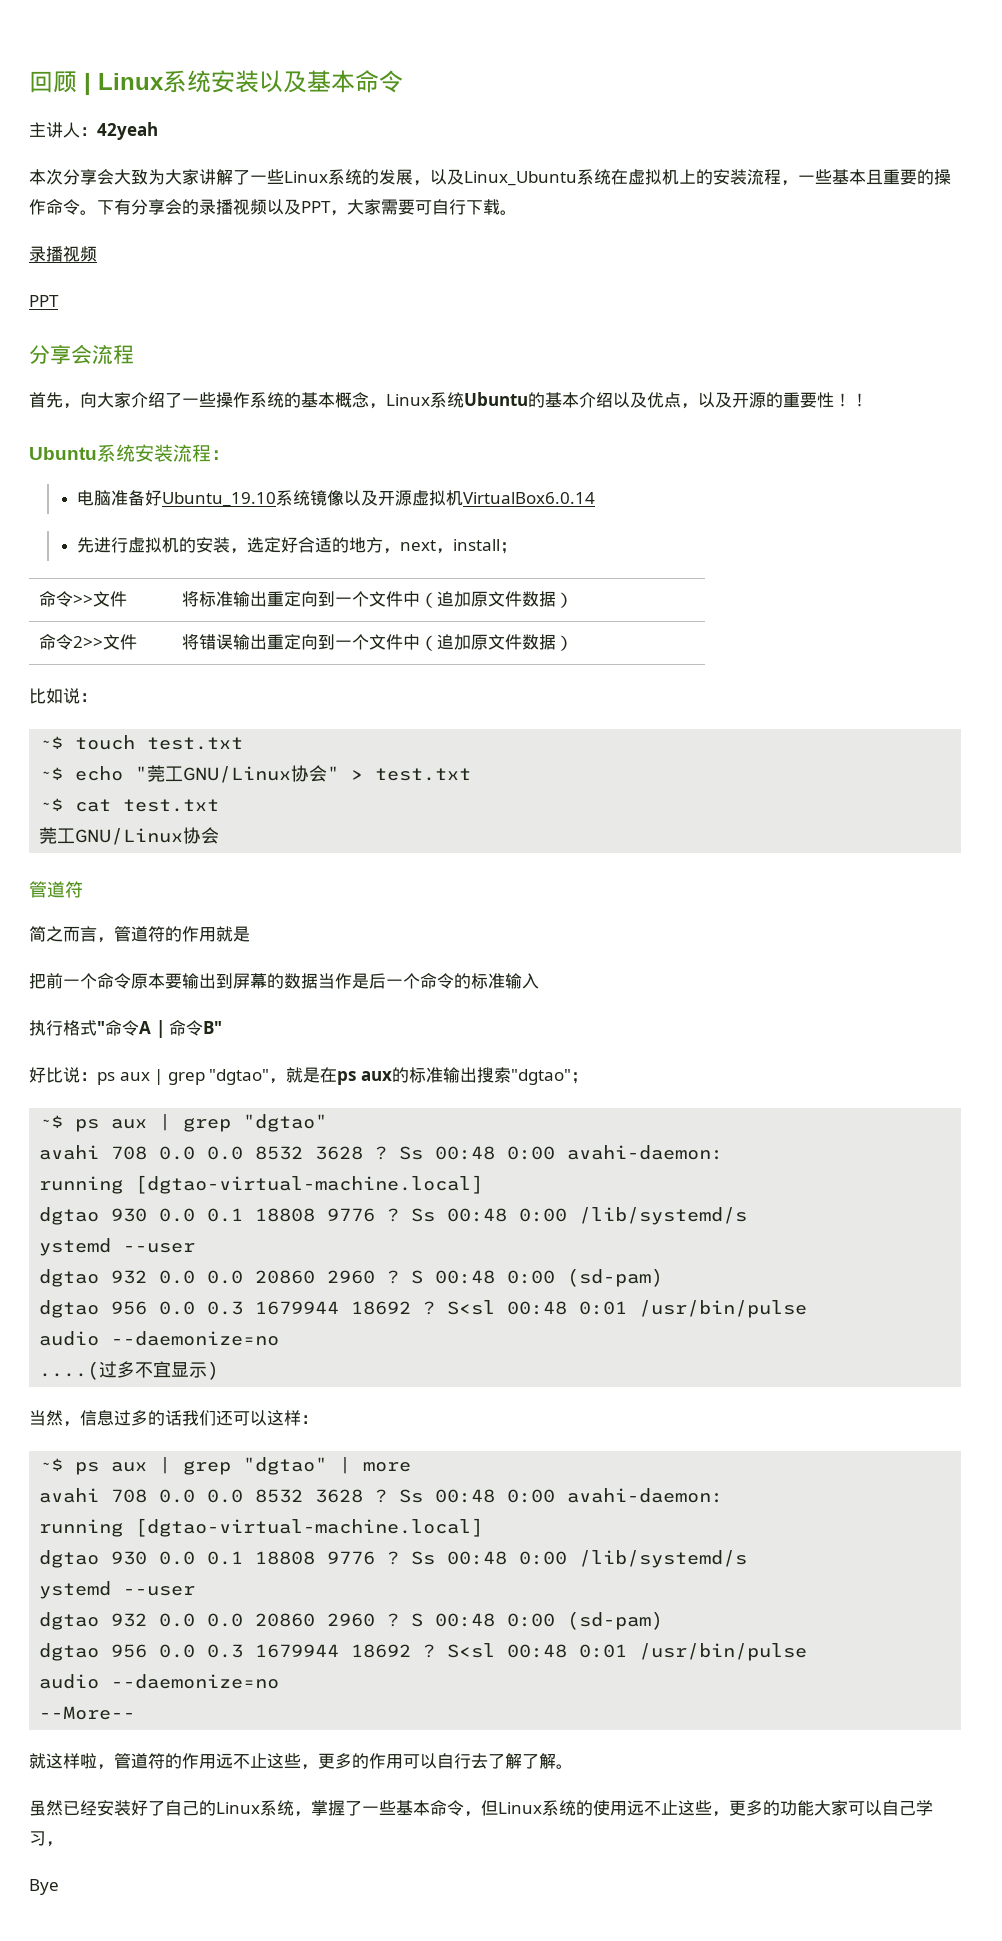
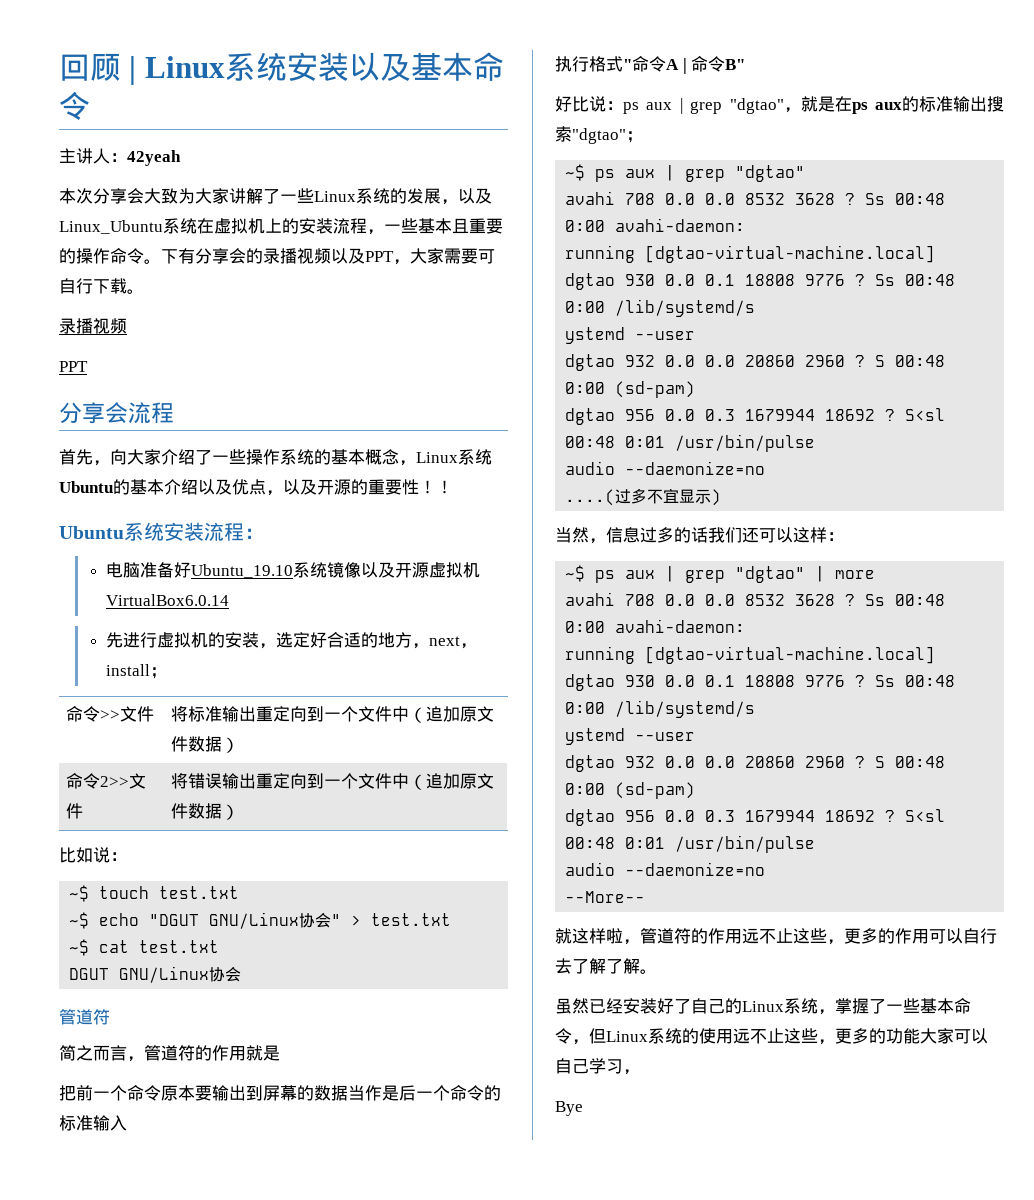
[135,765,184,782] "莞工 -> [149,914,200,926] "DGUT
[39,827,76,844] 莞工 -> [69,968,110,980] DGUT

